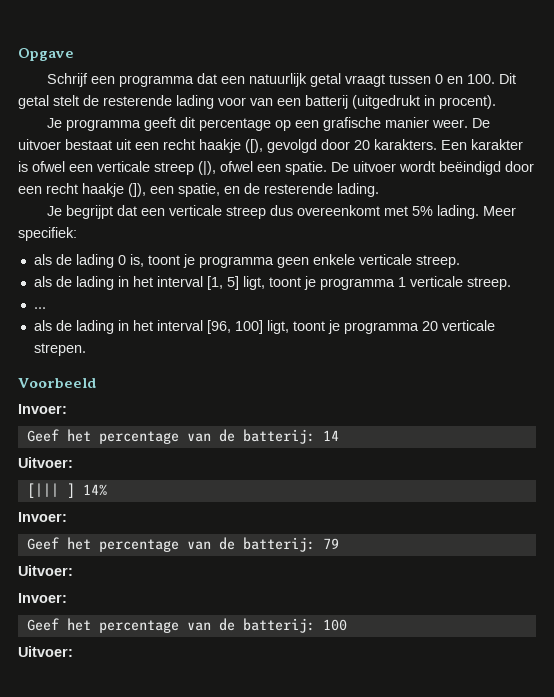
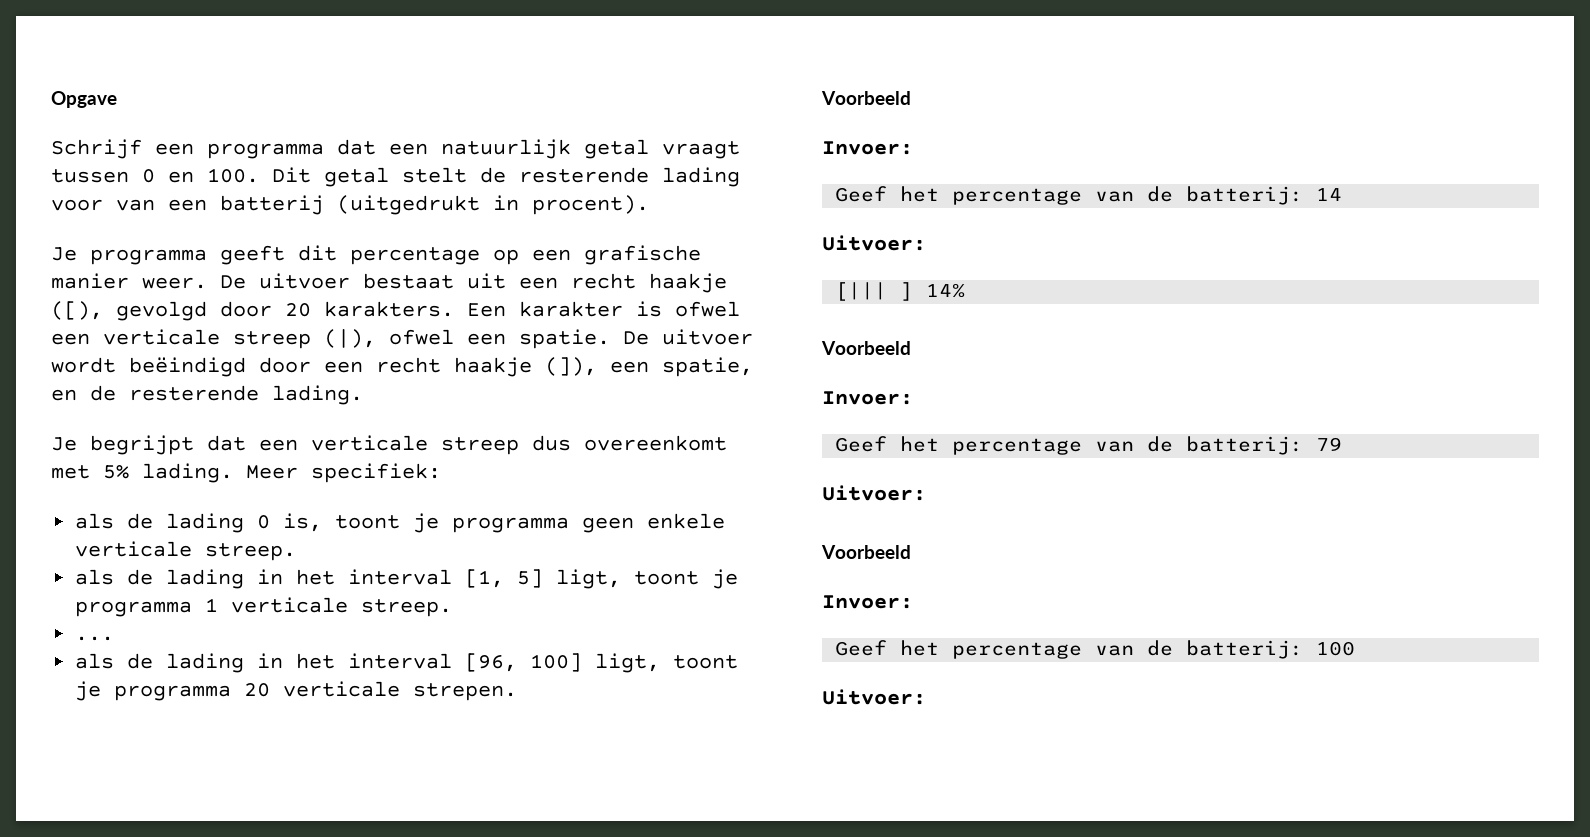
(107, 490) none -> [821,341,911,355] // Voorbeeld
(73, 570) none -> [821,545,911,559] // Voorbeeld

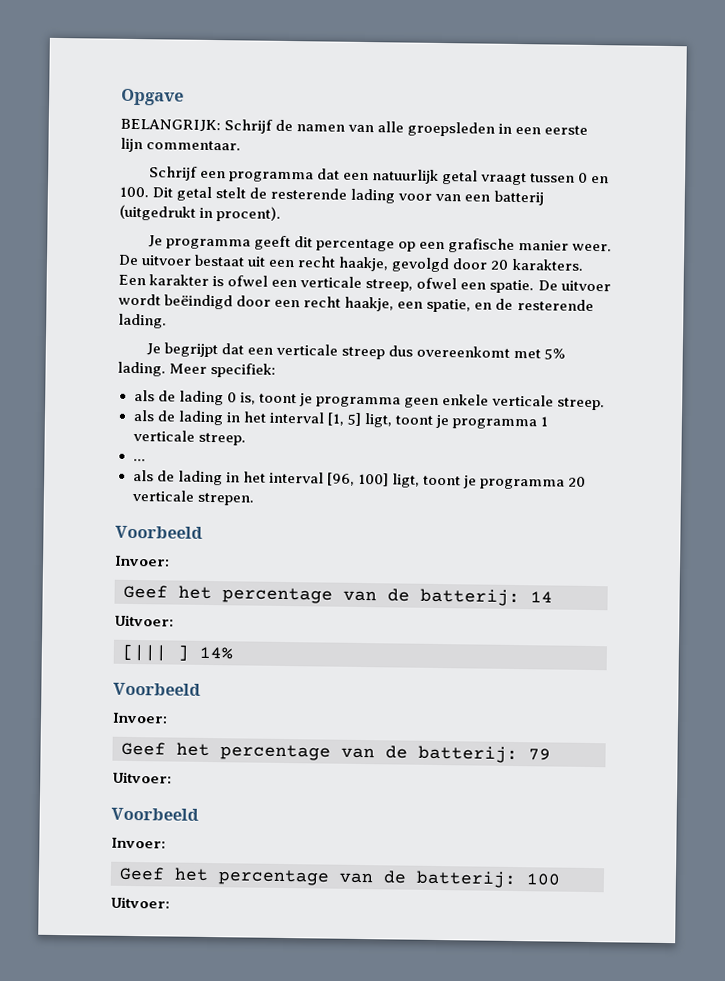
(117, 99) none -> [120,118,589,137] [120,137,242,153] // BELANGRIJK: Schrijf de namen van alle groepsleden in een eerste lijn commentaar.
[649,273,727,293] [51,301,103,320] haakje ([), -> [338,256,390,272] haakje,
[233,329,376,349] streep (|), -> [365,279,414,292] streep,
[454,357,597,377] haakje (]), -> [344,296,395,312] haakje,

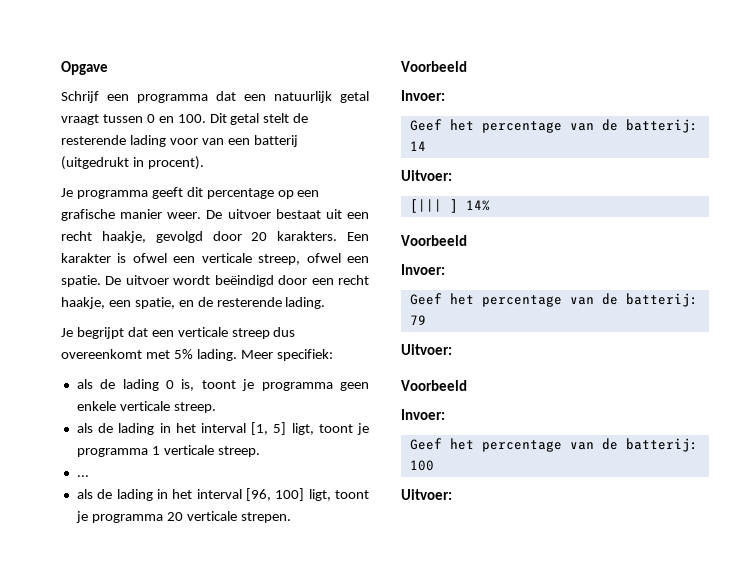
[120,118,589,137] [120,137,242,153] // BELANGRIJK: Schrijf de namen van alle groepsleden in een eerste lijn commentaar. -> (108, 68) none

